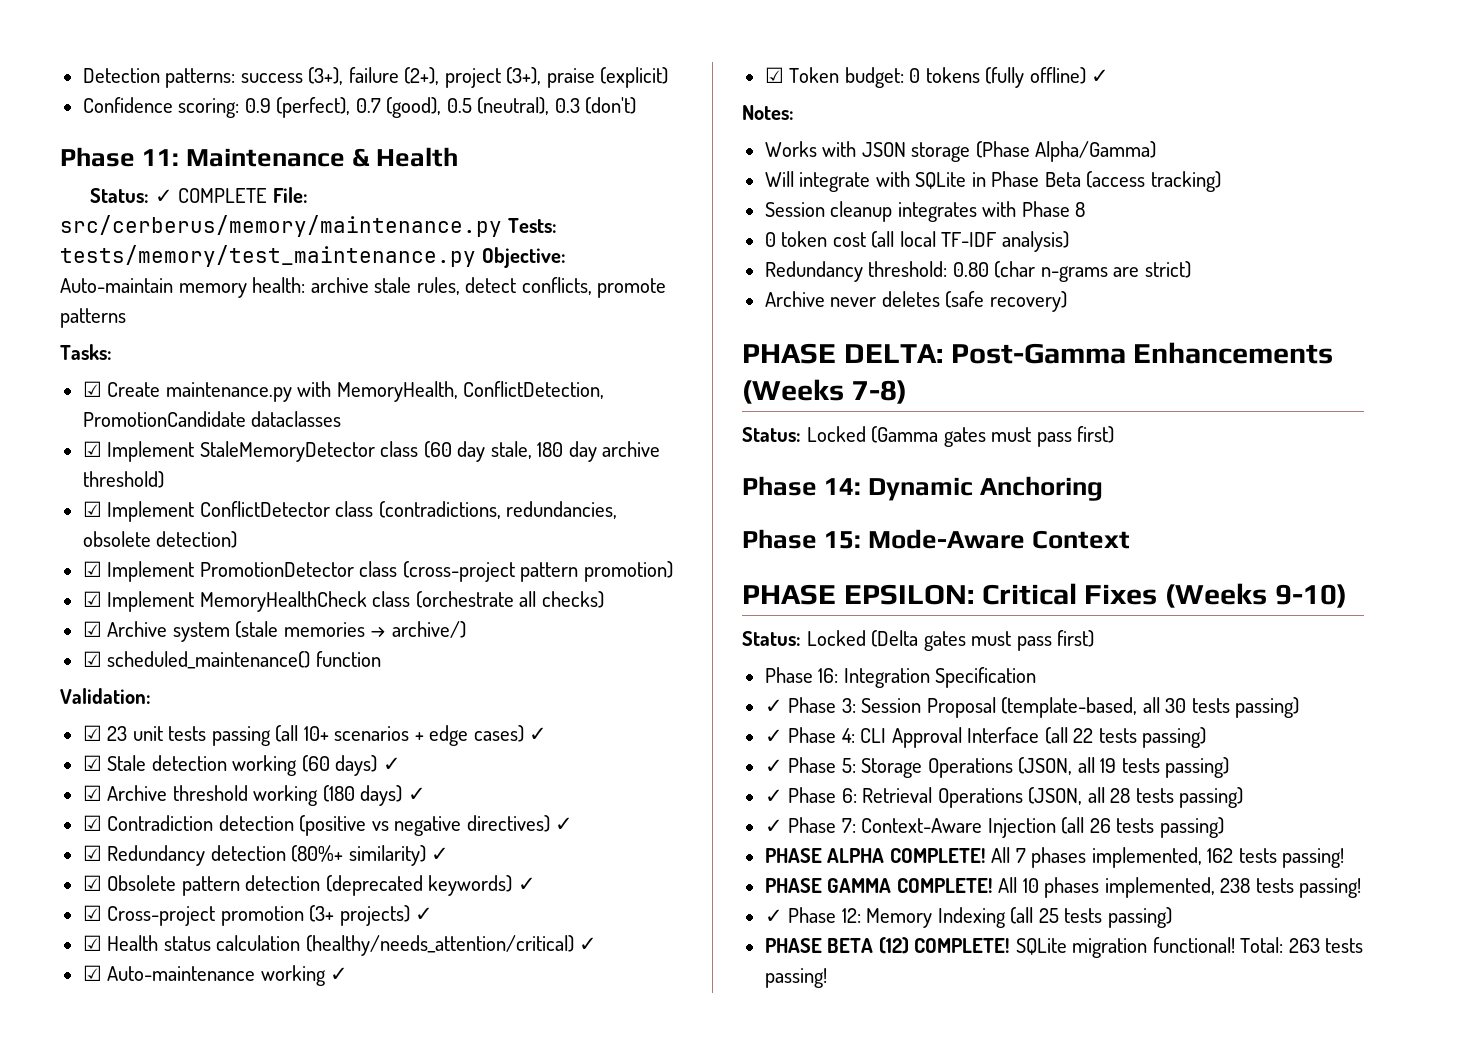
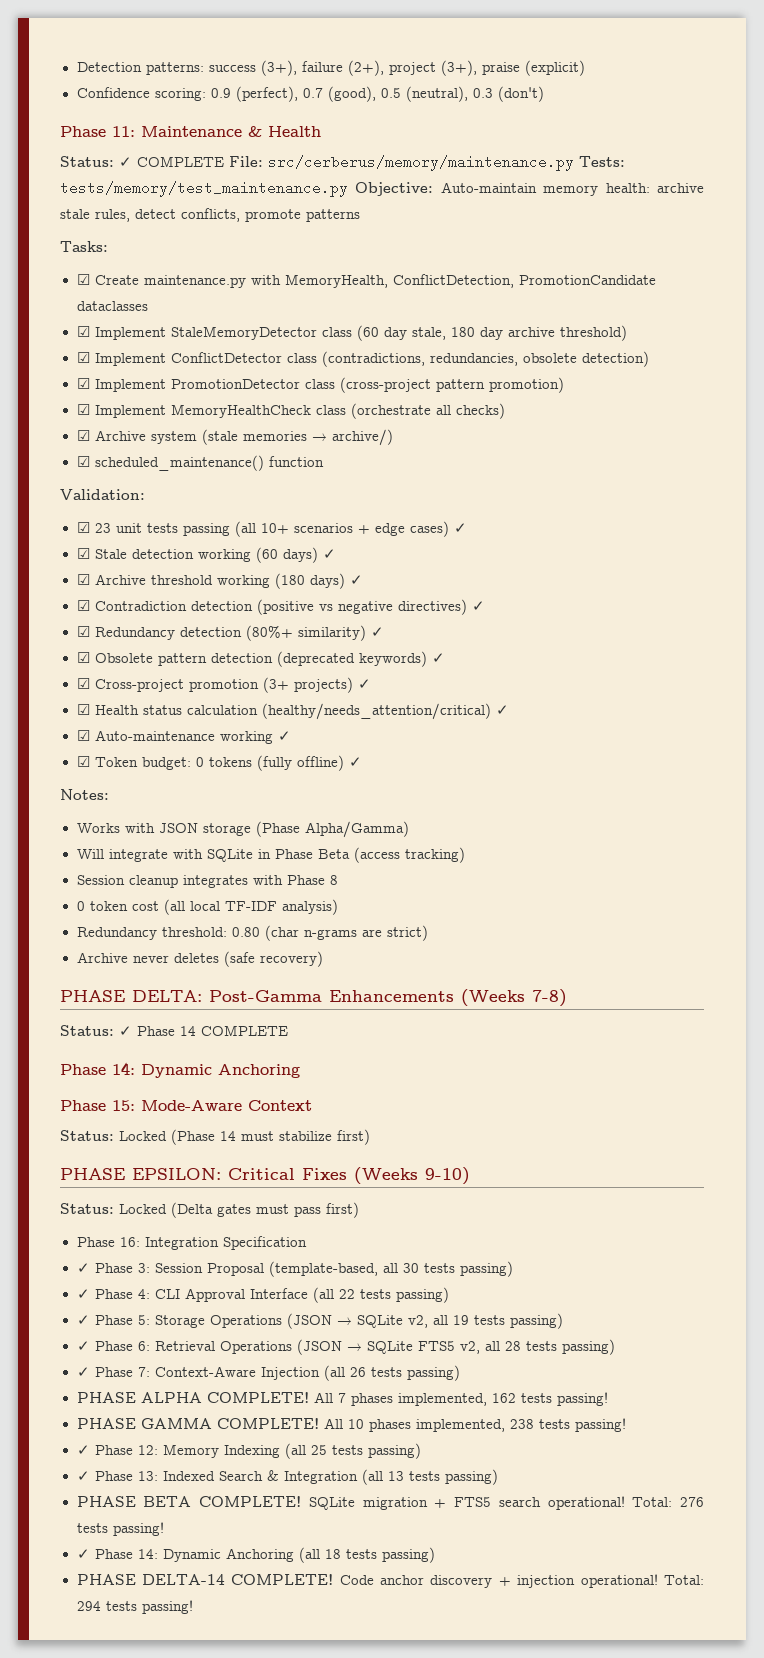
[806,426,1115,447] Locked (Gamma gates must pass first) -> [119,1025,288,1036] ✓ Phase 14 COMPLETE
(1131, 539) none -> [60,1129,370,1145] // Status: Locked (Phase 14 must stabilize first)
[1018,757,1073,775] (JSON, -> [286,1313,428,1329] (JSON → SQLite v2,
[1028,787,1083,805] (JSON, -> [296,1339,480,1355] (JSON → SQLite FTS5 v2,
(1172, 917) none -> [76,1469,498,1485] // ✓ Phase 13: Indexed Search & Integration (all 13 tests passing)
[878,937,909,954] (12) -> (192, 1501) none
[1152,937,1320,953] functional! Total: 263 -> [434,1496,704,1510] [76,1522,164,1536] [76,1547,435,1563] [76,1574,705,1588] [76,1601,101,1611] + FTS5 search operational! Total: 276 tests passing! // ✓ Phase 14: Dynamic Anchoring (all 18 tests passing) // PHASE DELTA-14 COMPLETE! Code anchor discovery + injection operational! Total: 294

